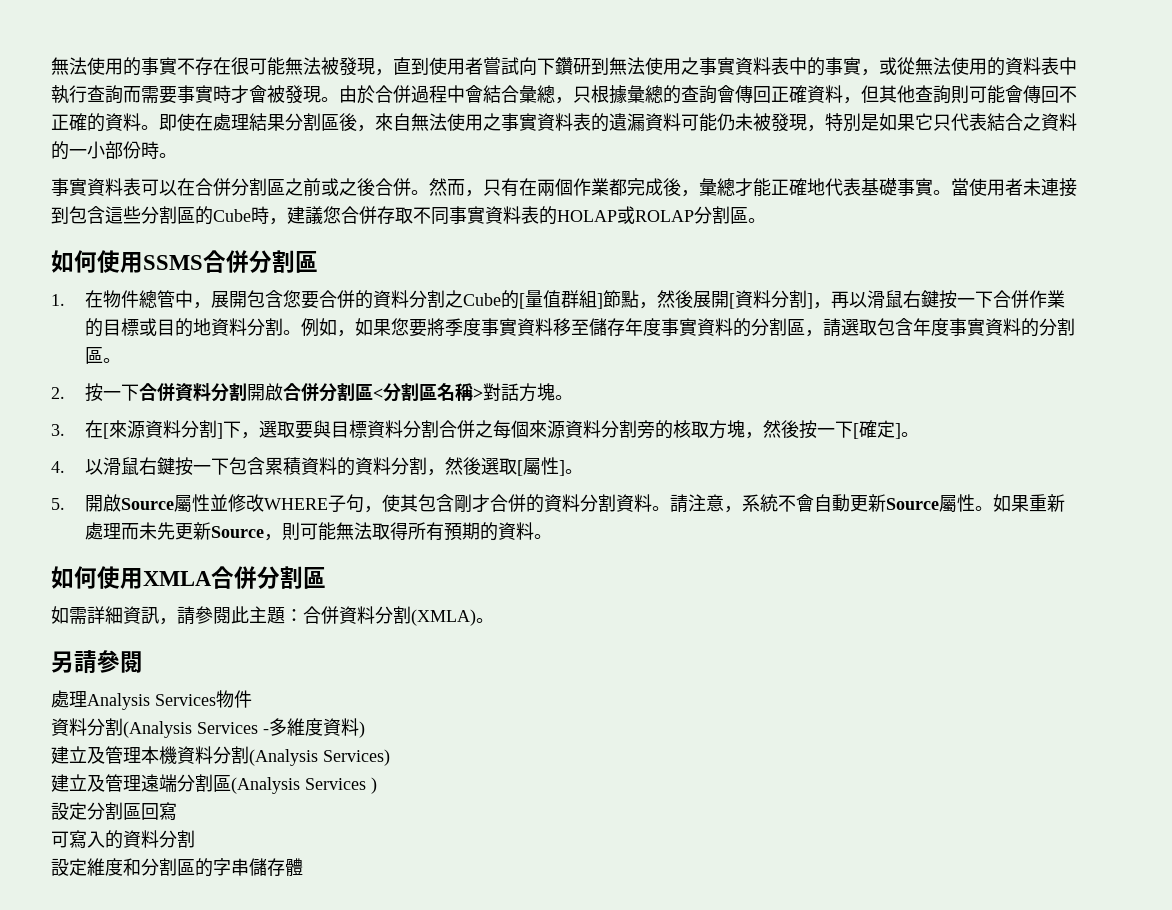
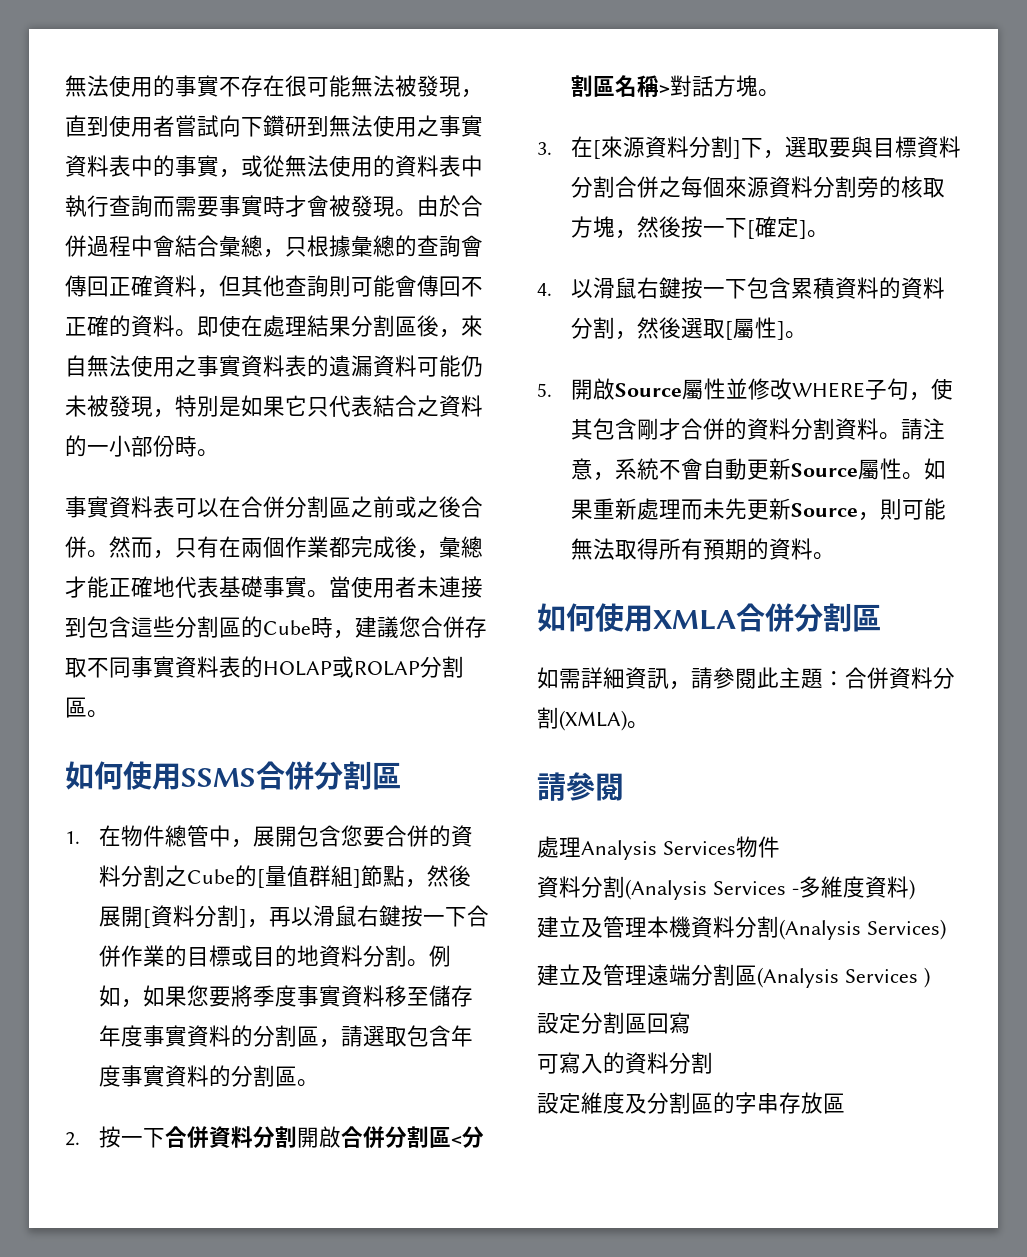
[51,651,74,673] 另 -> (649, 725) none
[123,858,141,876] 和 -> [625,1093,647,1114] 及
[249,858,303,876] 儲存體 -> [779,1092,845,1114] 存放區

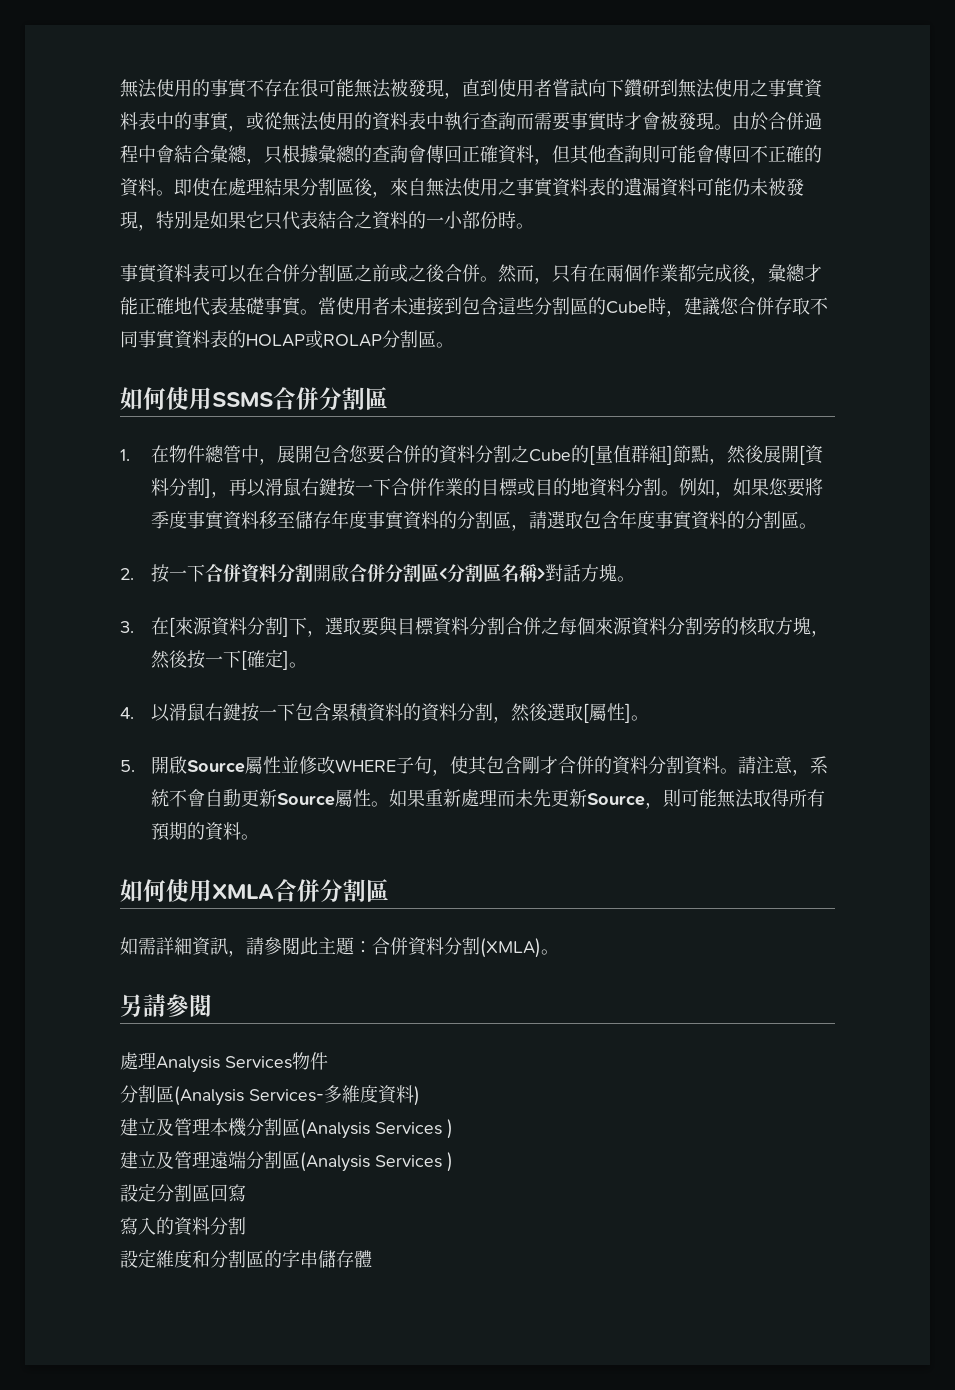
(649, 725) none -> [120,994,143,1017] 另
[537,876,799,900] 資料分割(Analysis Services - -> [120,1085,324,1106] 分割區(Analysis Services-
[691,916,946,940] 資料分割(Analysis Services) -> [246,1118,453,1139] 分割區(Analysis Services )
[537,1054,559,1074] 可 -> (246, 1193) none
[625,1093,647,1114] 及 -> [192,1250,210,1268] 和
[779,1092,845,1114] 存放區 -> [318,1250,372,1268] 儲存體

